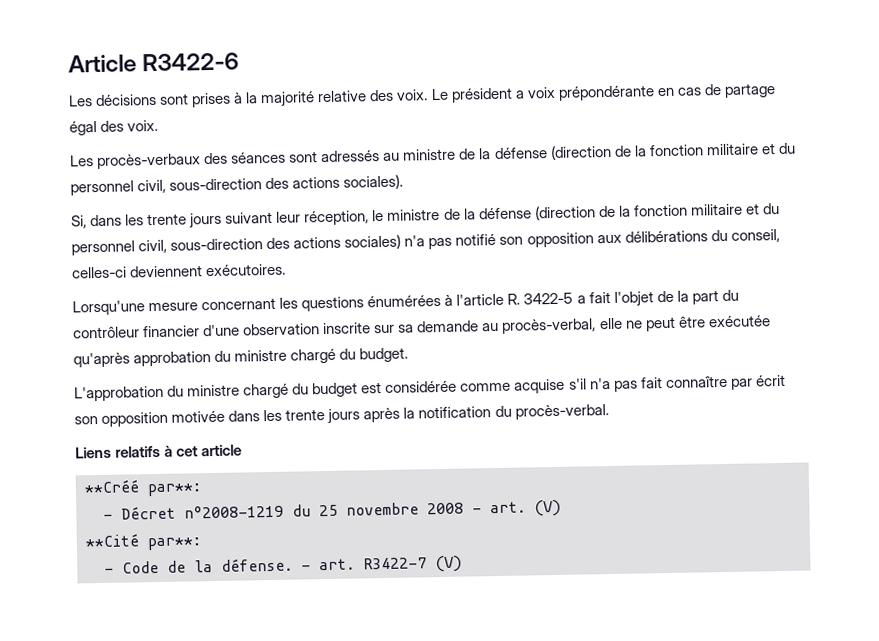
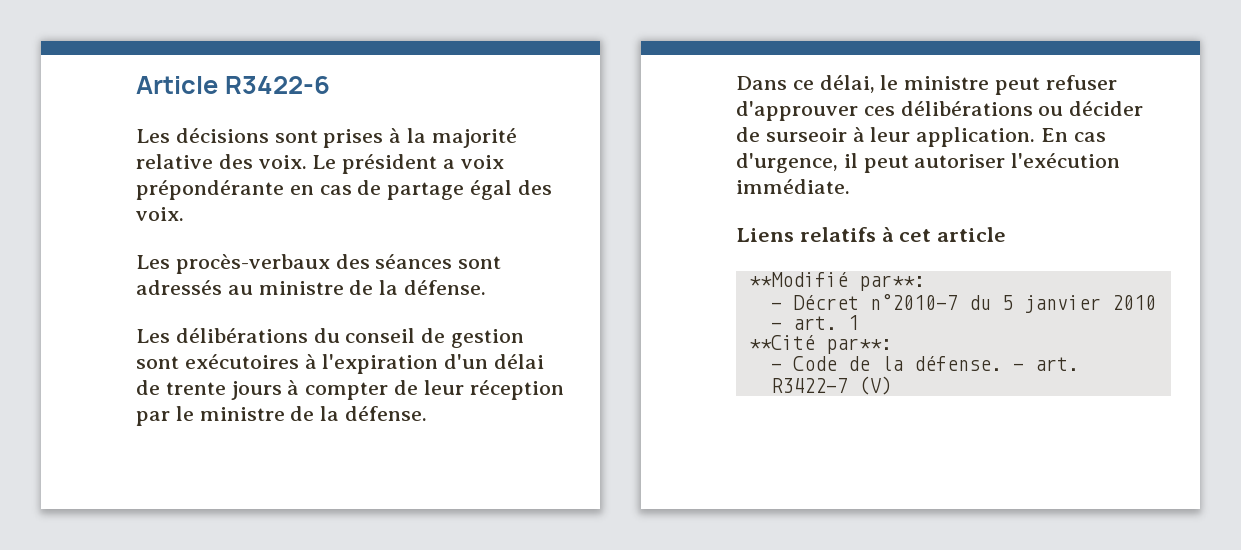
[493,142,796,161] [70,174,404,196] [71,202,780,229] [71,228,780,256] [72,263,287,279] [72,289,739,316] [73,315,771,339] [73,347,409,368] [74,374,786,402] [74,404,609,427] défense (direction de la fonction militaire et du personnel civil, sous-direction des actions sociales). // Si, dans les trente jours suivant leur réception, le ministre de la défense (direction de la fonction militaire et du personnel civil, sous-direction des actions sociales) n'a pas notifié son opposition aux délibérations du conseil, celles-ci deviennent exécutoires. // Lorsqu'une mesure concernant les questions énumérées à l'article R. 3422-5 a fait l'objet de la part du contrôleur financier d'une observation inscrite sur sa demande au procès-verbal, elle ne peut être exécutée qu'après approbation du ministre chargé du budget. // L'approbation du ministre chargé du budget est considérée comme acquise s'il n'a pas fait connaître par écrit son opposition motivée dans les trente jours après la notification du procès-verbal. -> [404,280,487,295] [136,328,525,348] [136,354,545,374] [136,380,564,400] [136,406,428,426] [736,75,1117,95] [736,101,1144,121] [736,127,1106,147] [736,153,1121,173] [736,179,850,194] défense. // Les délibérations du conseil de gestion sont exécutoires à l'expiration d'un délai de trente jours à compter de leur réception par le ministre de la défense. // Dans ce délai, le ministre peut refuser d'approuver ces délibérations ou décider de surseoir à leur application. En cas d'urgence, il peut autoriser l'exécution immédiate.
[84,479,139,494] **Créé -> [748,272,848,287] **Modifié
[184,499,561,519] n°2008-1219 du 25 novembre 2008 - art. (V) -> [869,293,1156,313] [770,315,859,330] n°2010-7 du 5 janvier 2010 - art. 1

